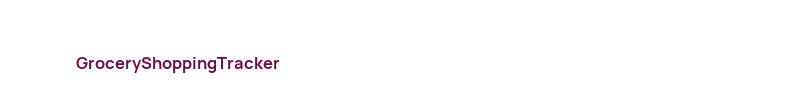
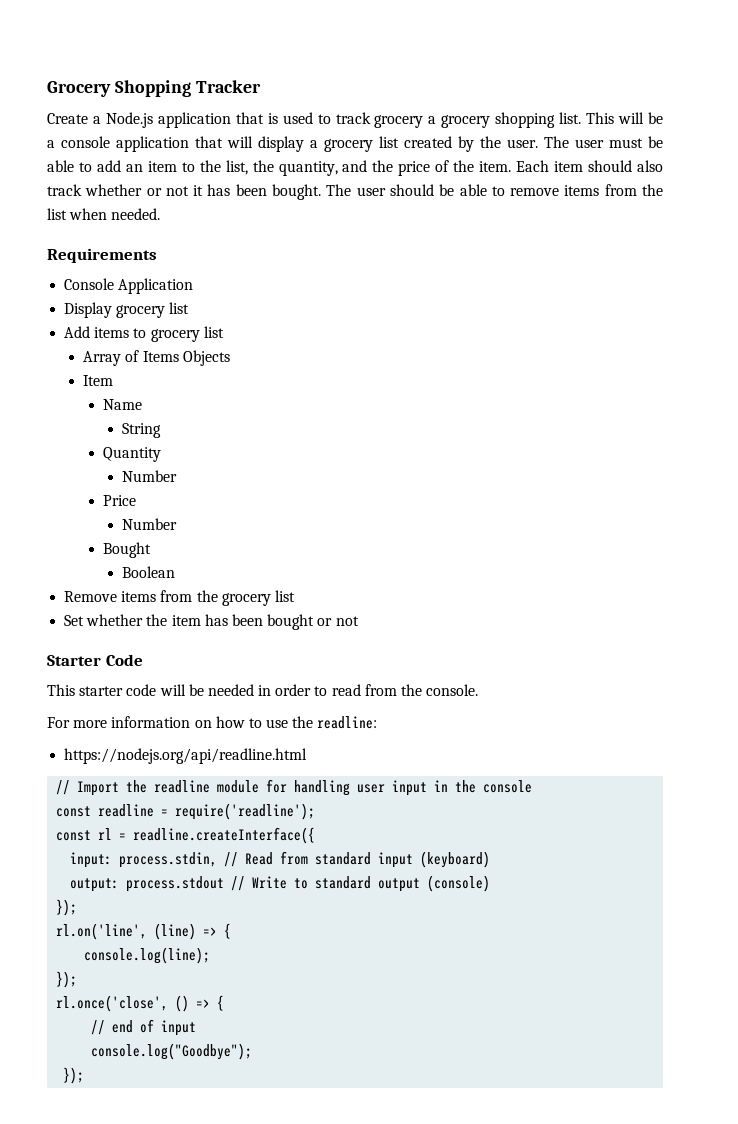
[76,57,280,73] GroceryShoppingTracker -> [47,80,261,97] [47,112,663,128] [47,136,663,152] [47,160,663,176] [47,184,663,200] [47,208,161,220] [47,248,157,263] [64,278,194,294] [64,302,190,318] [64,326,224,342] [83,350,230,366] [83,375,114,386] [102,399,142,410] [121,423,161,438] [102,447,161,462] [121,470,177,482] [102,495,136,506] [121,518,177,530] [102,542,151,558] [121,566,175,578] [64,590,295,606] [64,614,359,630] [47,654,143,666] [47,684,479,696] [47,716,378,729] [64,748,308,764] [56,779,533,796] [56,803,316,820] [56,827,316,844] [70,851,491,868] [70,875,491,892] [56,899,78,916] [56,923,232,940] [84,947,211,964] [56,971,78,988] [56,995,225,1012] [91,1019,197,1036] [91,1043,253,1060] [63,1067,85,1084] Grocery Shopping Tracker // Create a Node.js application that is used to track grocery a grocery shopping list. This will be a console application that will display a grocery list created by the user. The user must be able to add an item to the list, the quantity, and the price of the item. Each item should also track whether or not it has been bought. The user should be able to remove items from the list when needed. // Requirements // Console Application // Display grocery list // Add items to grocery list // Array of Items Objects // Item // Name // String // Quantity // Number // Price // Number // Bought // Boolean // Remove items from the grocery list // Set whether the item has been bought or not // Starter Code // This starter code will be needed in order to read from the console. // For more information on how to use the readline: // https://nodejs.org/api/readline.html // // Import the readline module for handling user input in the console // const readline = require('readline'); // const rl = readline.createInterface({ // input: process.stdin, // Read from standard input (keyboard) // output: process.stdout // Write to standard output (console) // }); // rl.on('line', (line) => { // console.log(line); // }); // rl.once('close', () => { // // end of input // console.log("Goodbye"); // });

